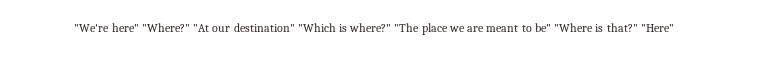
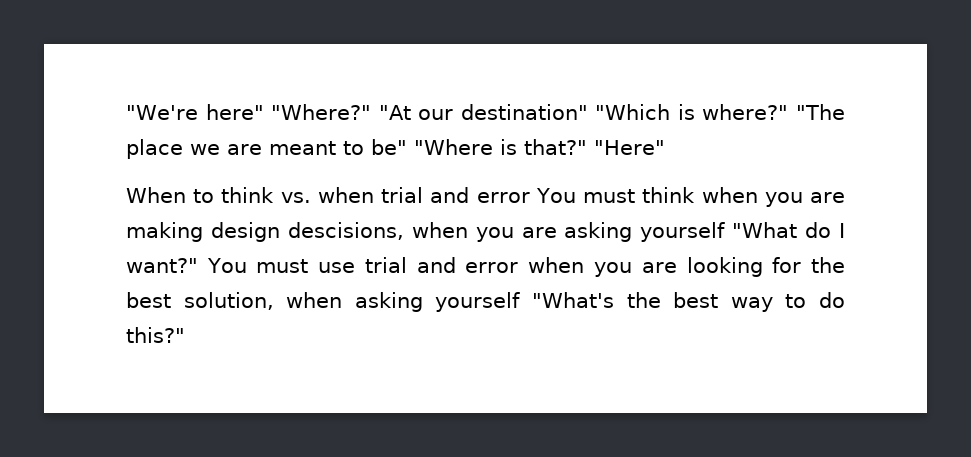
(674, 28) none -> [126,187,846,207] [126,222,845,242] [126,257,845,277] [126,292,846,312] [126,327,185,343] // When to think vs. when trial and error You must think when you are making design descisions, when you are asking yourself "What do I want?" You must use trial and error when you are looking for the best solution, when asking yourself "What's the best way to do this?"

